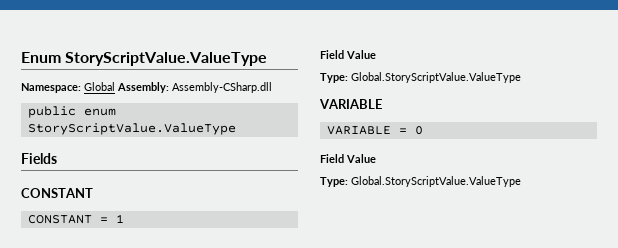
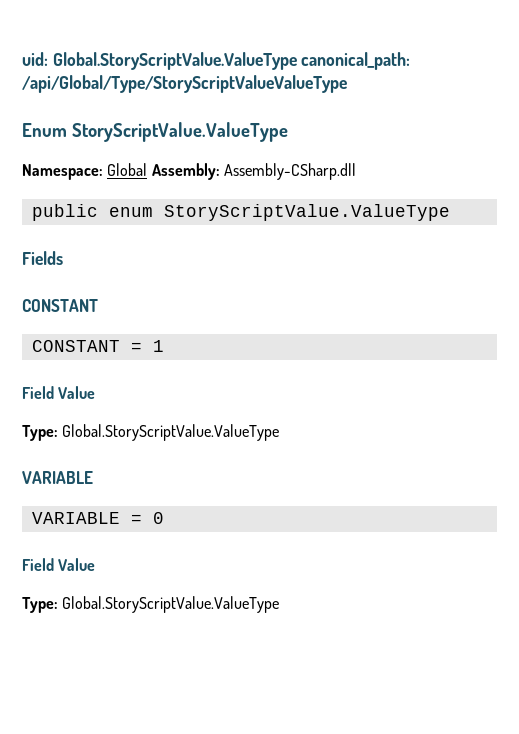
(21, 57) none -> [22,52,411,70] [22,75,347,93] uid: Global.StoryScriptValue.ValueType canonical_path: /api/Global/Type/StoryScriptValueValueType //

